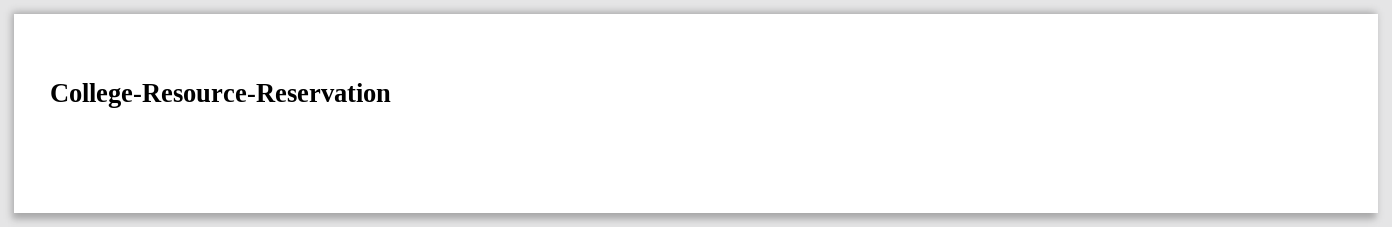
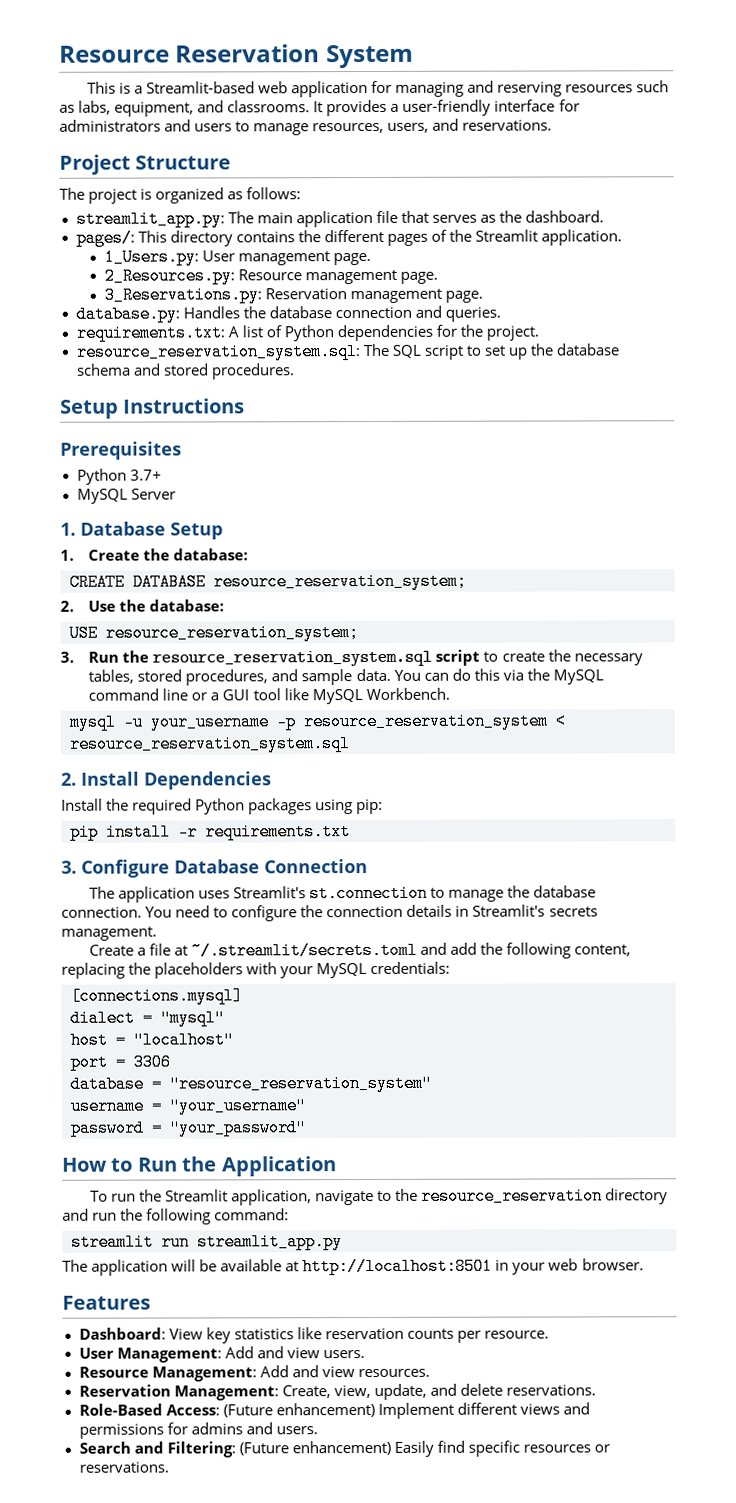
[50,83,391,108] College-Resource-Reservation -> [59,44,414,69] [86,80,670,98] [59,99,580,117] [59,118,553,136] [59,154,232,175] [59,187,302,204] [75,210,604,228] [75,229,623,247] [103,248,371,266] [103,267,438,285] [103,286,483,304] [75,305,501,323] [75,324,539,342] [75,343,619,361] [75,363,295,380] [60,398,246,419] [60,441,182,460] [76,468,162,485] [76,488,176,504] [60,521,223,540] [60,548,249,561] [69,572,467,591] [60,599,225,612] [69,624,359,642] [60,649,643,667] [88,668,604,686] [88,687,450,705] [69,712,566,731] [69,735,351,753] [61,771,272,790] [61,798,384,815] [70,823,351,841] [61,859,368,878] [88,884,596,903] [61,904,598,922] [61,926,157,941] [88,941,631,960] [61,961,451,979] [70,987,243,1005] [70,1009,225,1027] [70,1031,234,1049] [70,1053,171,1071] [70,1074,432,1093] [70,1097,306,1115] [70,1119,307,1137] [62,1156,337,1177] [89,1187,668,1206] [62,1208,290,1225] [71,1233,343,1251] [62,1257,644,1276] [62,1295,151,1310] [78,1327,549,1344] [78,1346,365,1363] [78,1365,430,1382] [78,1383,596,1401] [78,1402,590,1419] [78,1422,318,1439] [78,1440,610,1458] [78,1461,169,1473] Resource Reservation System // This is a Streamlit-based web application for managing and reserving resources such as labs, equipment, and classrooms. It provides a user-friendly interface for administrators and users to manage resources, users, and reservations. // Project Structure // The project is organized as follows: // streamlit_app.py: The main application file that serves as the dashboard. // pages/: This directory contains the different pages of the Streamlit application. // 1_Users.py: User management page. // 2_Resources.py: Resource management page. // 3_Reservations.py: Reservation management page. // database.py: Handles the database connection and queries. // requirements.txt: A list of Python dependencies for the project. // resource_reservation_system.sql: The SQL script to set up the database schema and stored procedures. // Setup Instructions // Prerequisites // Python 3.7+ // MySQL Server // 1. Database Setup // 1. Create the database: // CREATE DATABASE resource_reservation_system; // 2. Use the database: // USE resource_reservation_system; // 3. Run the resource_reservation_system.sql script to create the necessary tables, stored procedures, and sample data. You can do this via the MySQL command line or a GUI tool like MySQL Workbench. // mysql -u your_username -p resource_reservation_system < resource_reservation_system.sql // 2. Install Dependencies // Install the required Python packages using pip: // pip install -r requirements.txt // 3. Configure Database Connection // The application uses Streamlit's st.connection to manage the database connection. You need to configure the connection details in Streamlit's secrets management. // Create a file at ~/.streamlit/secrets.toml and add the following content, replacing the placeholders with your MySQL credentials: // [connections.mysql] // dialect = "mysql" // host = "localhost" // port = 3306 // database = "resource_reservation_system" // username = "your_username" // password = "your_password" // How to Run the Application // To run the Streamlit application, navigate to the resource_reservation directory and run the following command: // streamlit run streamlit_app.py // The application will be available at http://localhost:8501 in your web browser. // Features // Dashboard: View key statistics like reservation counts per resource. // User Management: Add and view users. // Resource Management: Add and view resources. // Reservation Management: Create, view, update, and delete reservations. // Role-Based Access: (Future enhancement) Implement different views and permissions for admins and users. // Search and Filtering: (Future enhancement) Easily find specific resources or reservations.

